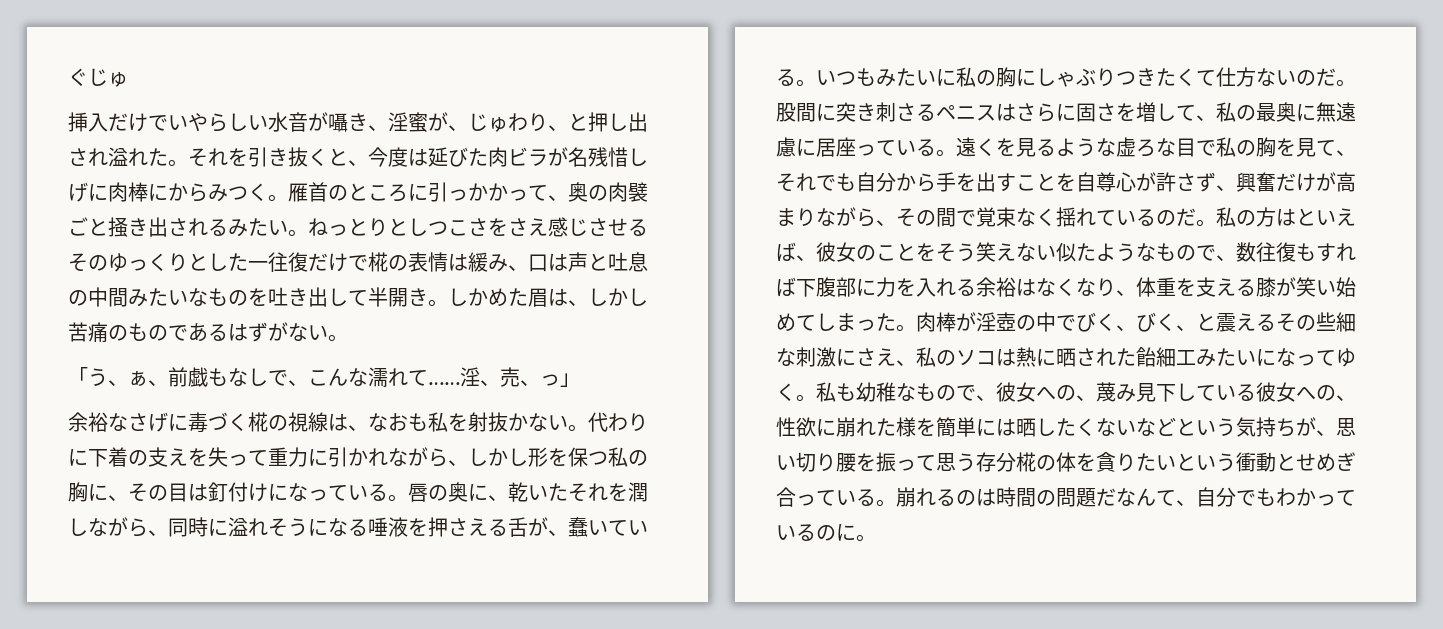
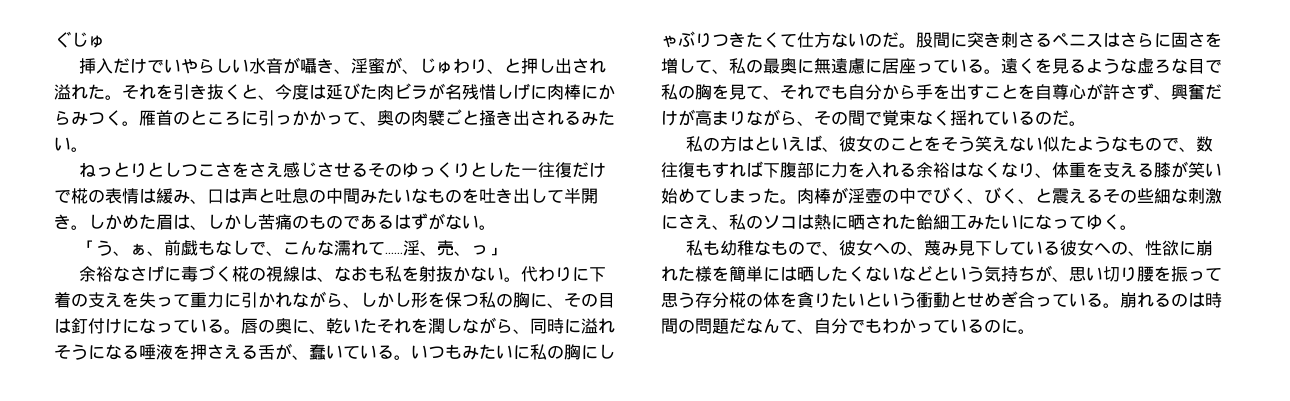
(308, 233) none -> (88, 149) //
(1216, 223) none -> (1086, 123) //
(816, 398) none -> (1137, 227) //

